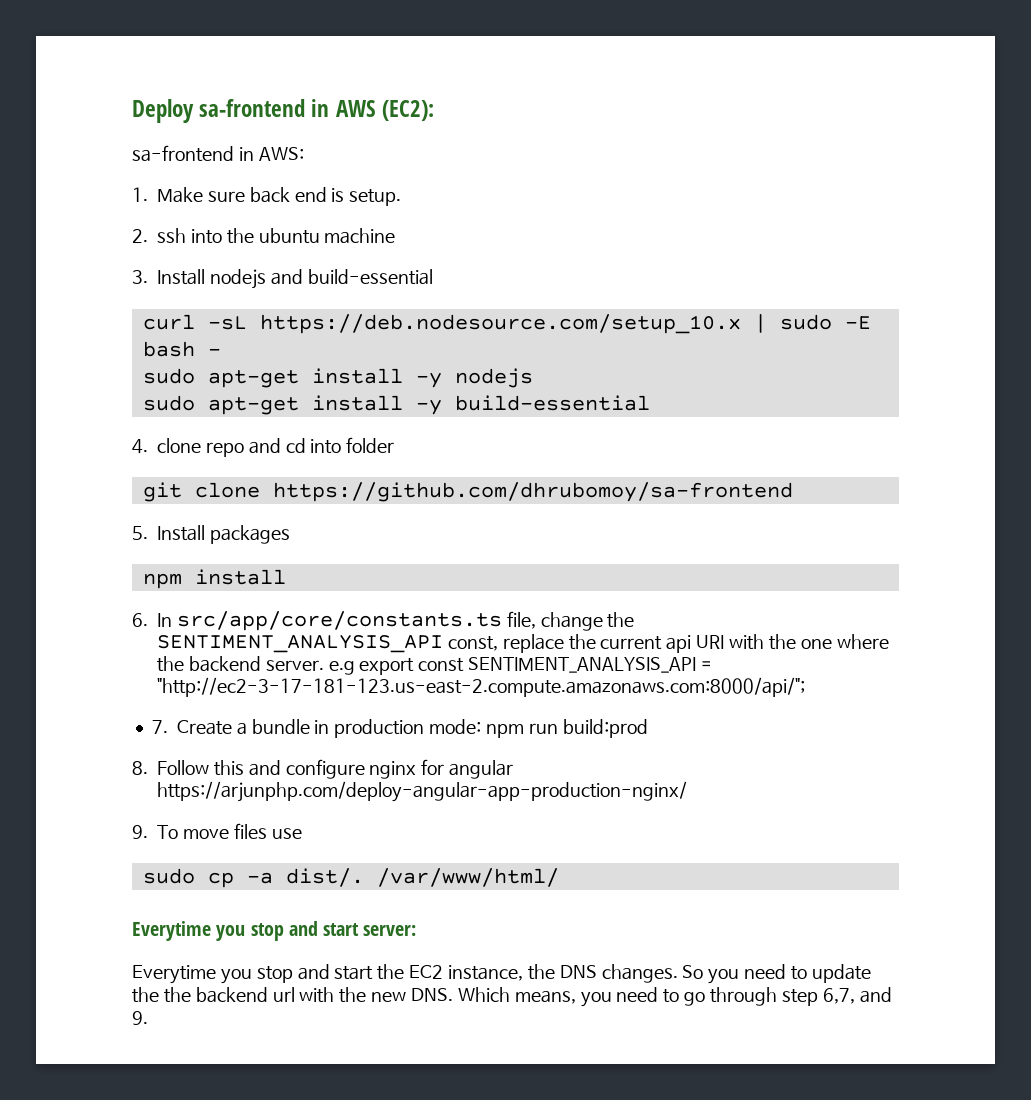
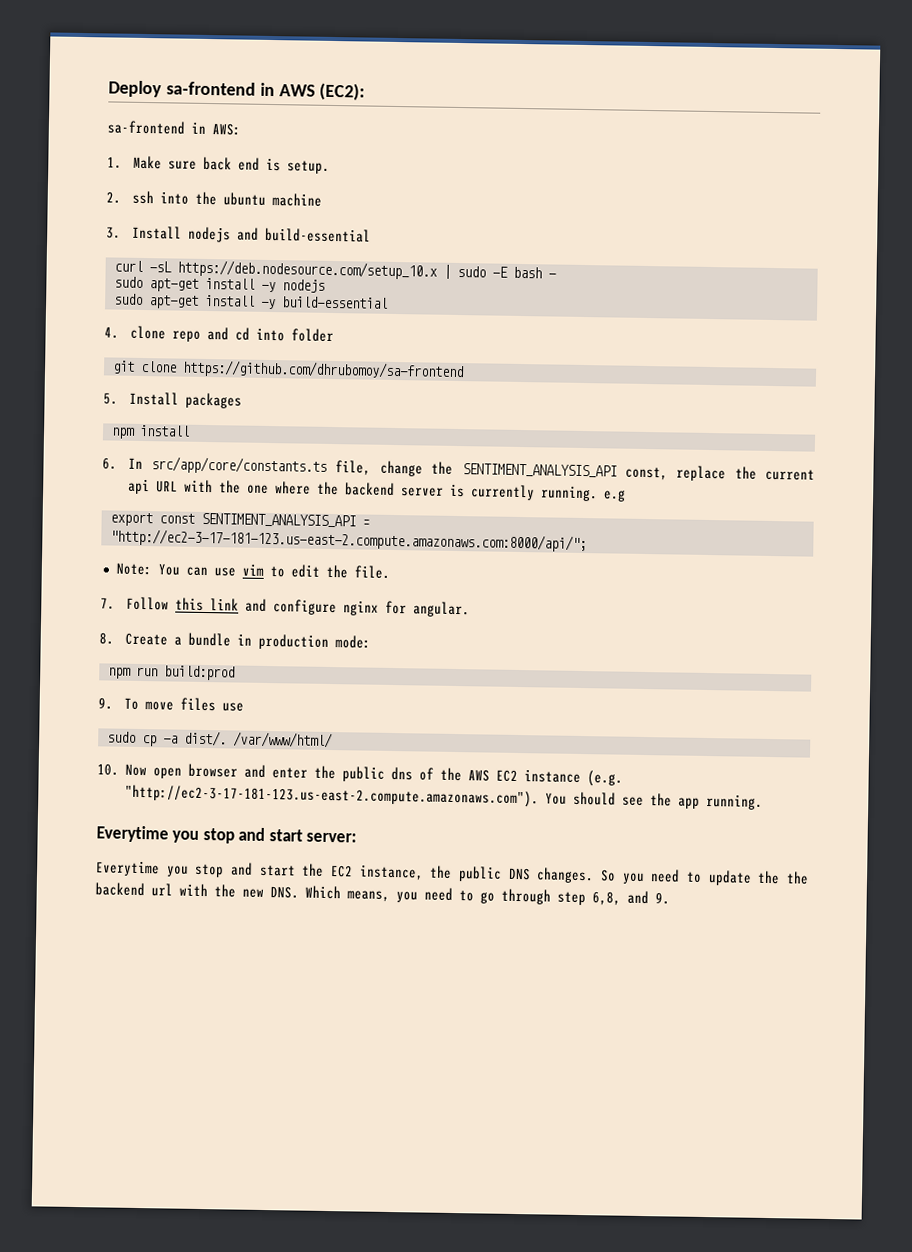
[696,635,725,649] URI -> [155,480,178,493] URL
[265,660,324,671] server. -> [400,483,598,502] server is currently running.
(355, 668) none -> (626, 495) //
[151,720,168,734] 7. -> [115,562,390,579] [100,596,470,618] [99,632,114,645] Note: You can use vim to edit the file. // 7. Follow this link and configure nginx for angular. // 8.
(482, 726) none -> (371, 642) //
[132,759,514,779] [157,781,687,802] // 8. Follow this and configure nginx for angular https://arjunphp.com/deploy-angular-app-production-nginx/ -> (235, 673) none
(559, 877) none -> [97,763,624,787] [125,784,764,810] // 10. Now open browser and enter the public dns of the AWS EC2 instance (e.g. "http://ec2-3-17-181-123.us-east-2.compute.amazonaws.com"). You should see the app running.
(555, 972) none -> [458,866,502,882] public
[822,988,855,1004] 6,7, -> [592,891,621,906] 6,8,

